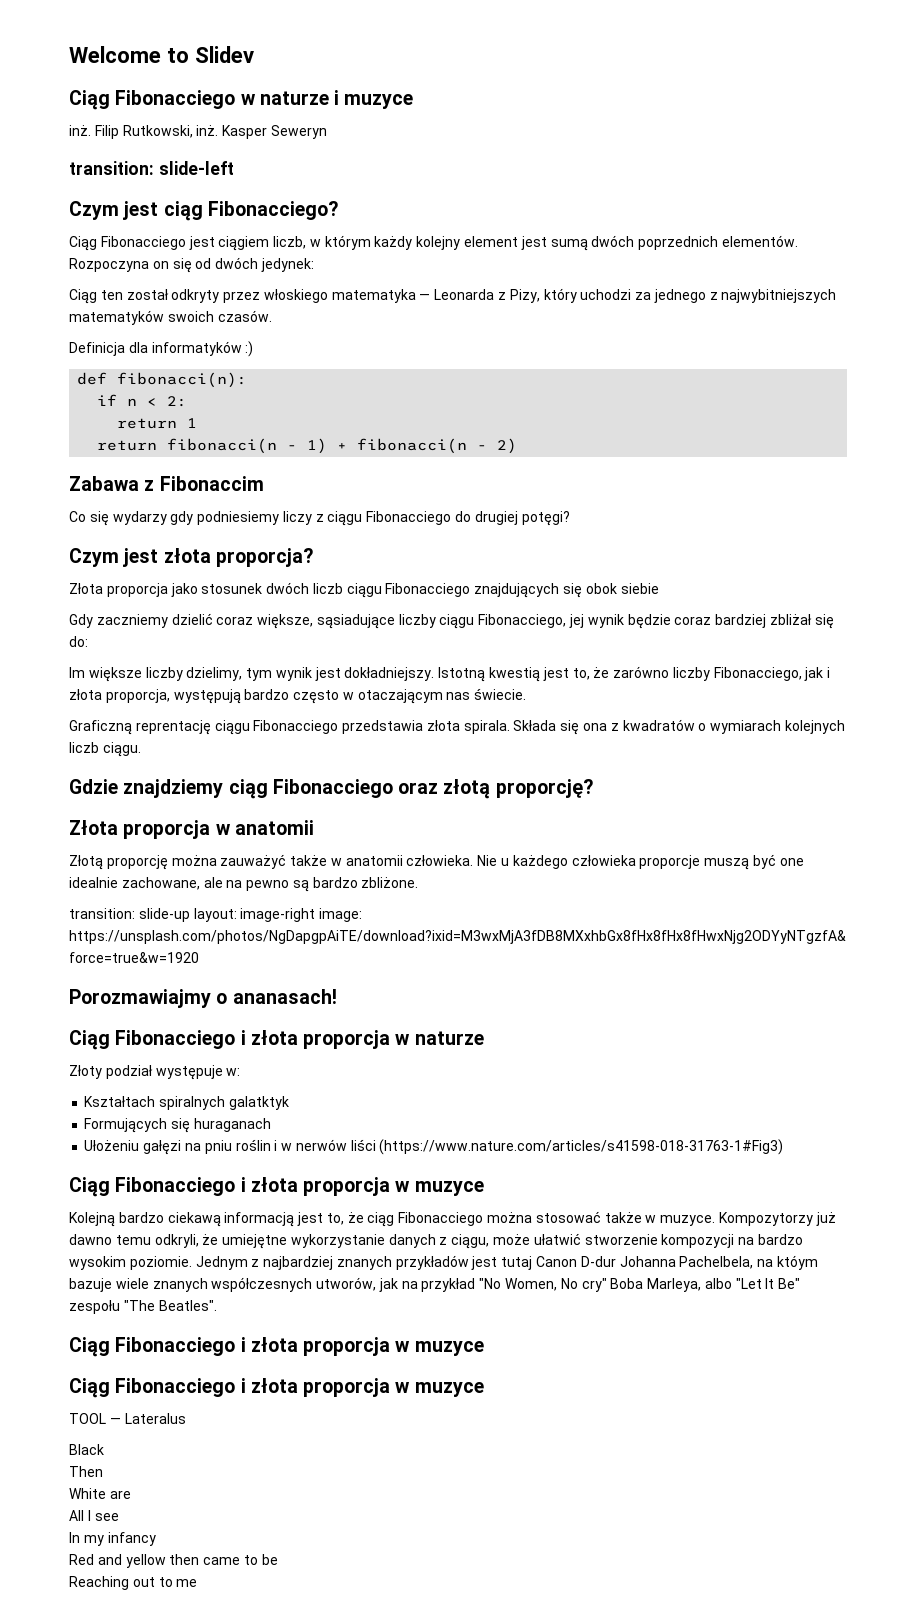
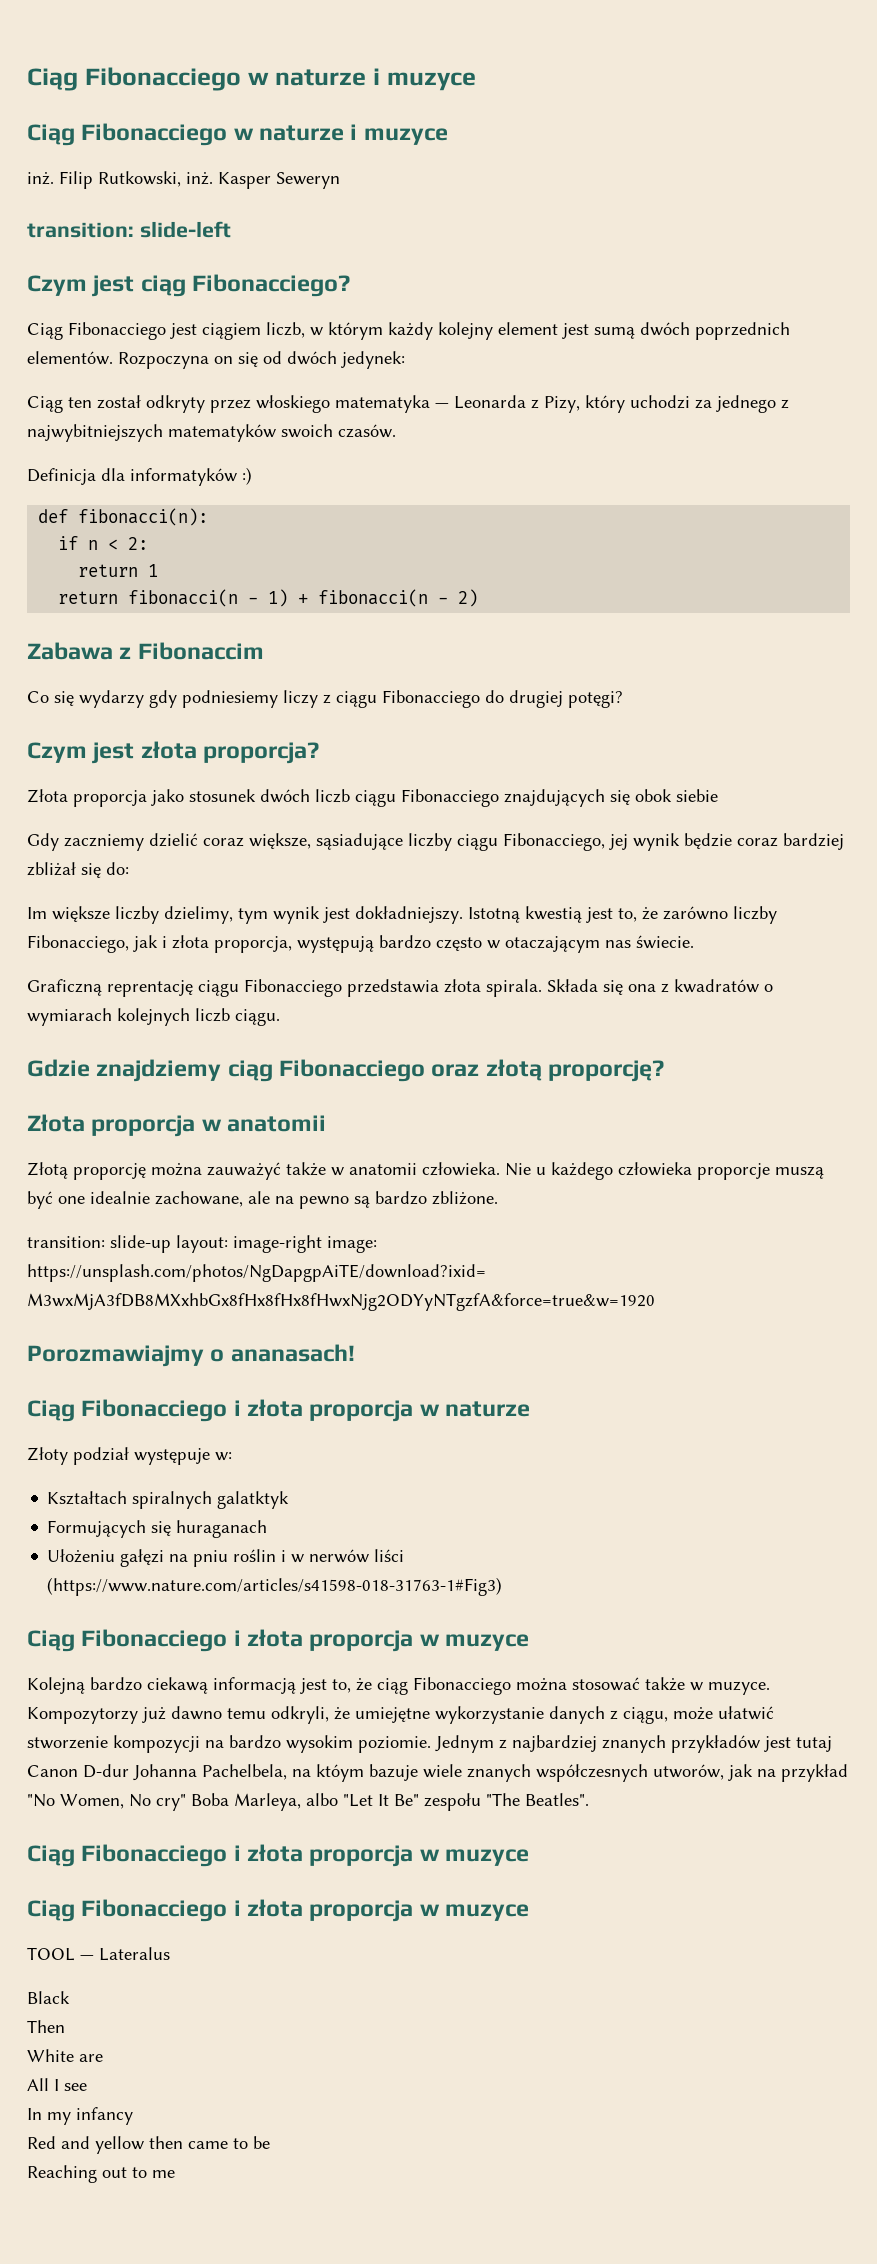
[69,46,254,63] Welcome to Slidev -> [27,67,476,91] Ciąg Fibonacciego w naturze i muzyce

